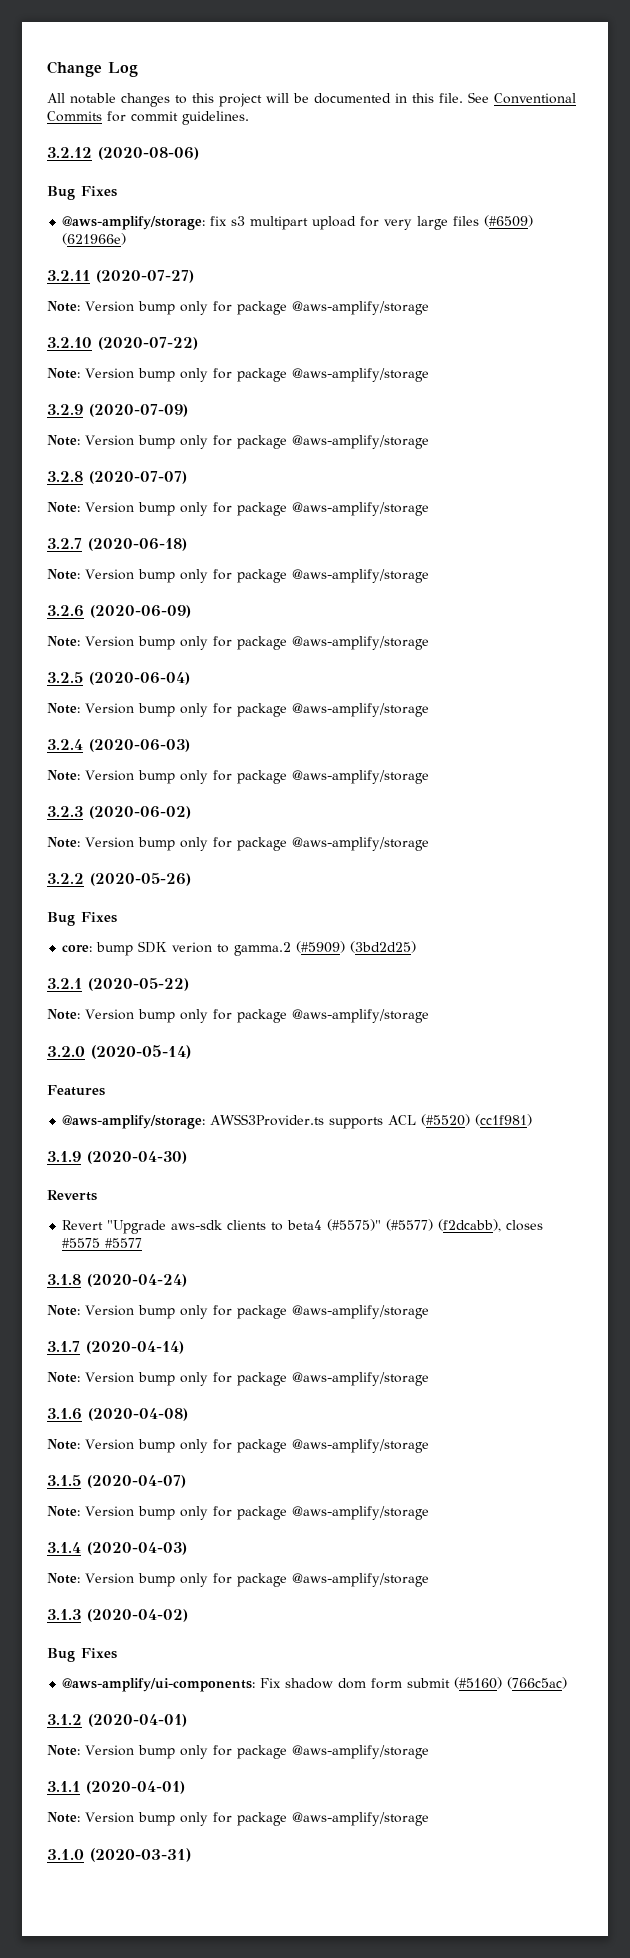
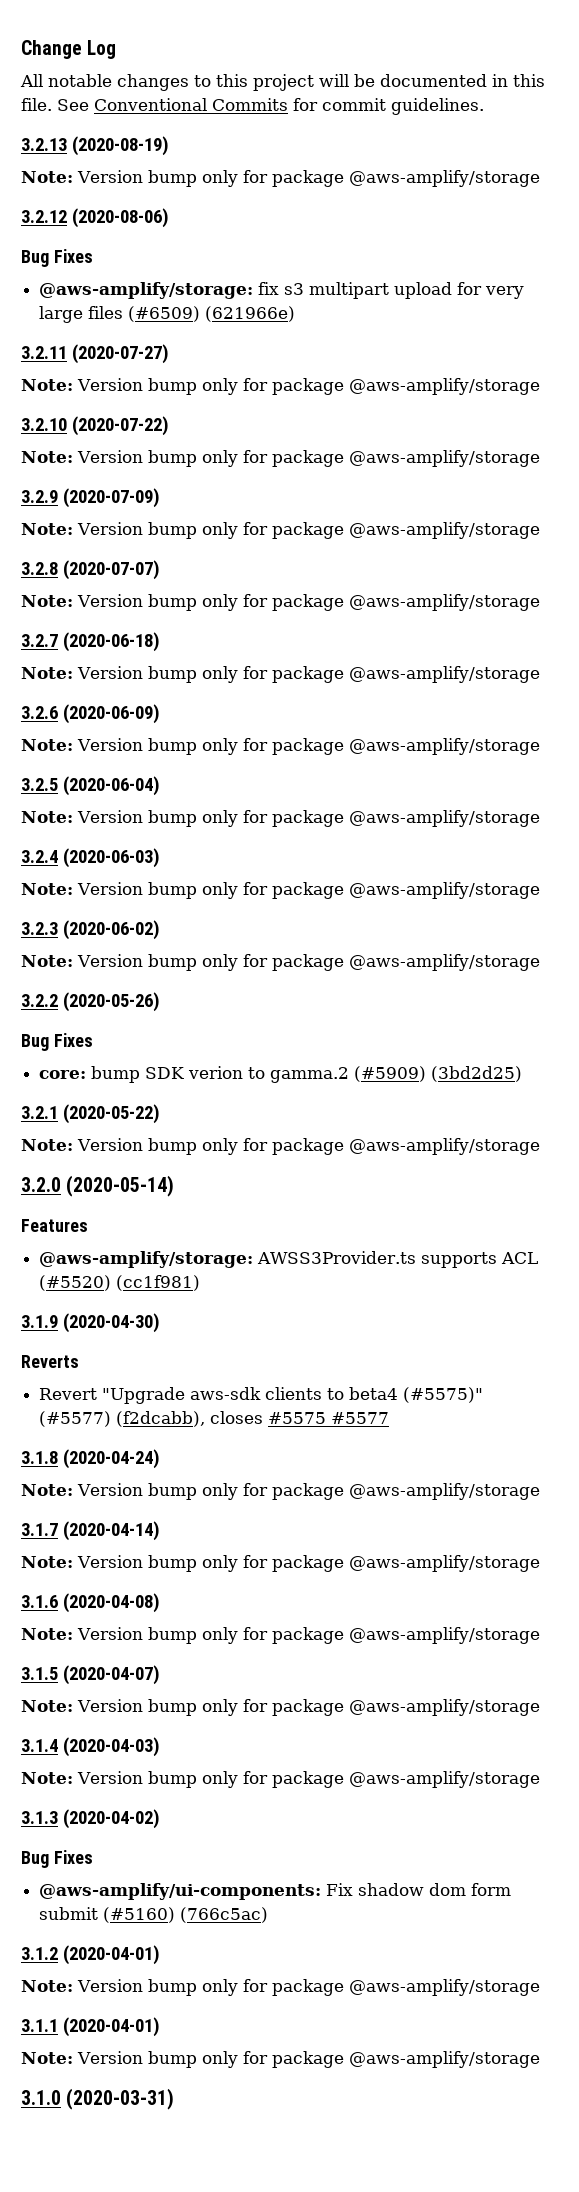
(249, 118) none -> [21,136,169,156] [21,170,540,187] // 3.2.13 (2020-08-19) // Note: Version bump only for package @aws-amplify/storage

